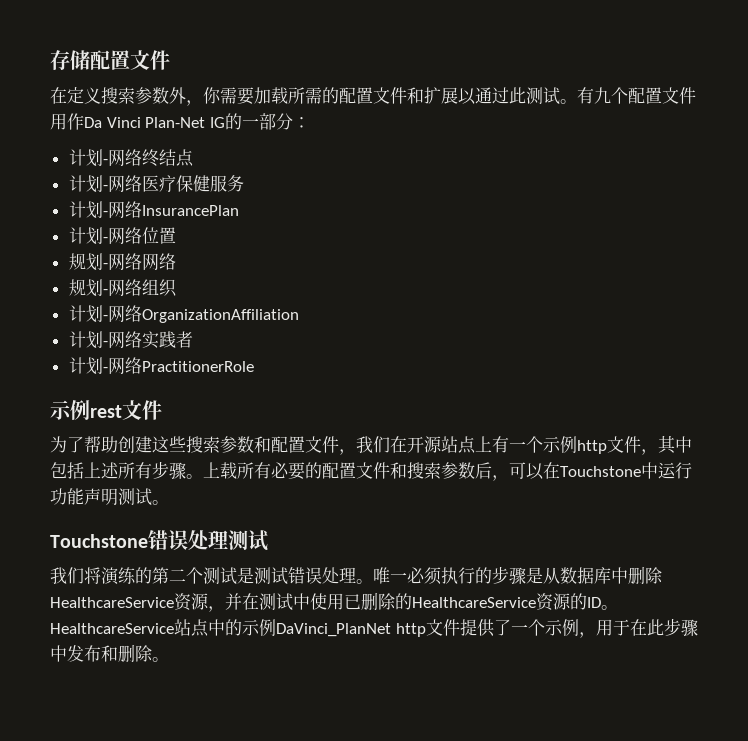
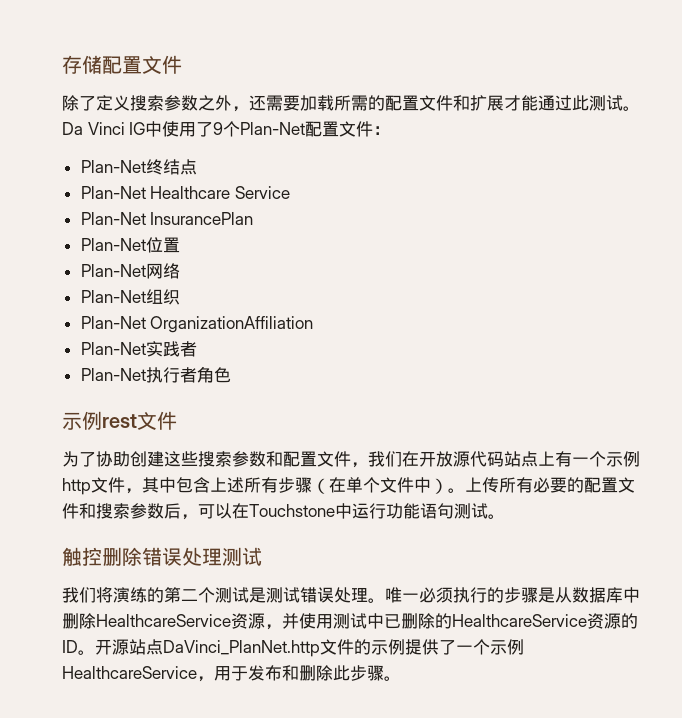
[50,87,67,104] 在 -> [62,95,96,111] 除了
[169,87,221,106] 外，你 -> [198,95,266,112] 之外，还
[458,88,476,105] 以 -> [504,95,538,111] 才能
[577,87,696,104] [50,113,310,130] [68,149,194,167] [68,175,244,193] [68,201,239,219] [68,227,176,245] [68,253,176,271] [68,279,177,297] [68,305,299,323] [68,331,193,349] [68,357,254,375] 有九个配置文件用作Da Vinci Plan-Net IG的一部分： // 计划-网络终结点 // 计划-网络医疗保健服务 // 计划-网络InsurancePlan // 计划-网络位置 // 规划-网络网络 // 规划-网络组织 // 计划-网络OrganizationAffiliation // 计划-网络实践者 // 计划-网络PractitionerRole -> [62,121,391,137] [80,159,197,175] [80,186,290,199] [80,212,254,225] [80,237,180,253] [80,263,180,279] [80,289,180,305] [80,316,314,333] [80,341,197,357] [80,366,231,383] Da Vinci IG中使用了9个Plan-Net配置文件： // Plan-Net终结点 // Plan-Net Healthcare Service // Plan-Net InsurancePlan // Plan-Net位置 // Plan-Net网络 // Plan-Net组织 // Plan-Net OrganizationAffiliation // Plan-Net实践者 // Plan-Net执行者角色
[84,436,101,453] 帮 -> [96,451,113,467] 协
[424,436,442,453] 源 -> [436,451,504,467] 放源代码
[67,462,84,479] 括 -> [193,477,210,493] 含
[186,462,237,479] 。上载 -> [312,477,499,494] （在单个文件中）。上传
[84,488,118,506] 声明 -> [420,503,454,519] 语句
[50,534,148,548] Touchstone -> [62,547,142,566] 触控删除
[242,593,344,611] 在测试中使用 -> [299,613,384,629] 使用测试中
[50,618,698,638] [50,645,67,662] HealthcareService站点中的示例DaVinci_PlanNet http文件提供了一个示例，用于在此步骤中 -> [95,639,524,657] [62,666,248,682] 开源站点DaVinci_PlanNet.http文件的示例提供了一个示例HealthcareService，用于
(153, 653) none -> [333,665,384,681] 此步骤

